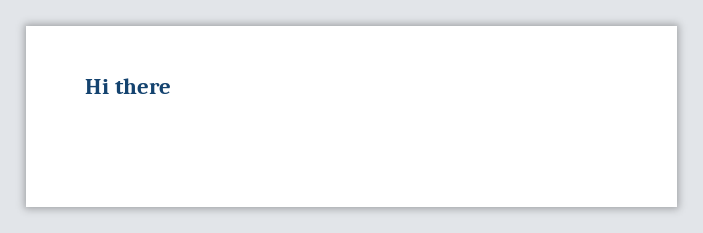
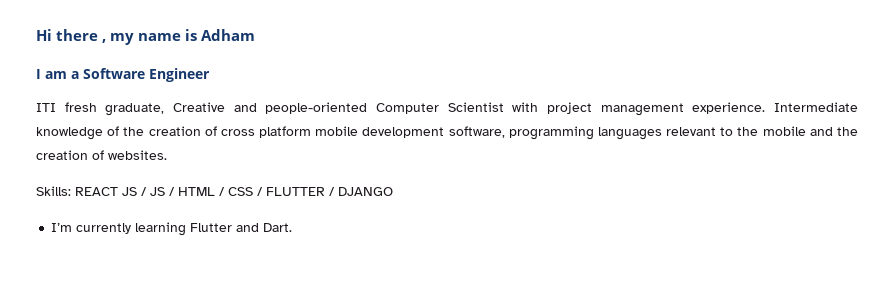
(172, 86) none -> [102,29,256,45] [36,68,210,82] [36,102,858,116] [36,126,858,140] [36,150,167,160] [36,186,393,196] [51,222,293,236] , my name is Adham // I am a Software Engineer // ITI fresh graduate, Creative and people-oriented Computer Scientist with project management experience. Intermediate knowledge of the creation of cross platform mobile development software, programming languages relevant to the mobile and the creation of websites. // Skills: REACT JS / JS / HTML / CSS / FLUTTER / DJANGO // I’m currently learning Flutter and Dart.

